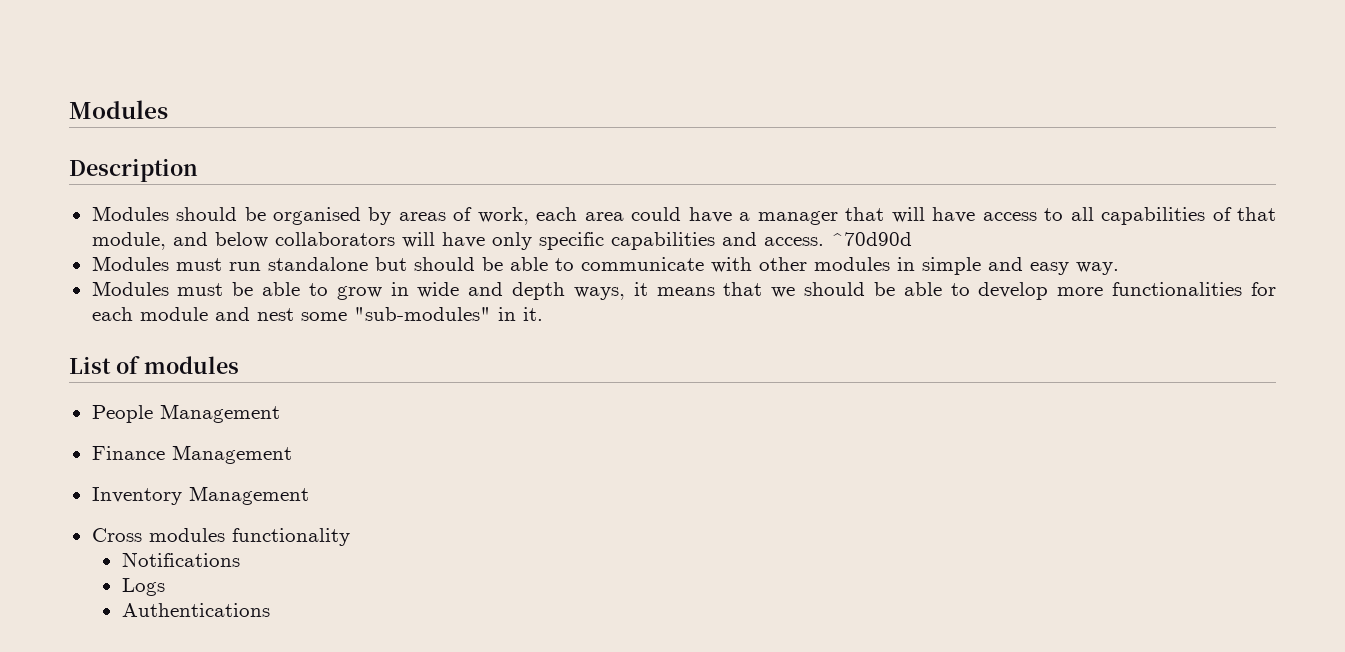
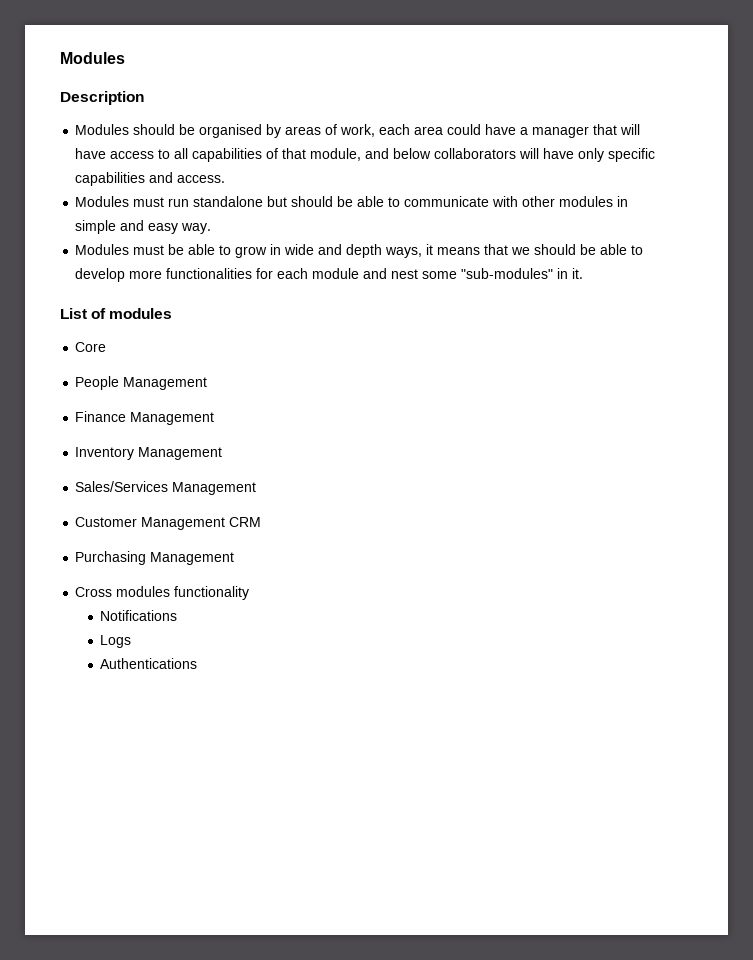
[830,232,912,246] ^70d90d -> (226, 179) none
(239, 365) none -> [75,342,107,352] // Core
(309, 495) none -> [75,481,257,495] [75,517,262,530] [75,551,235,565] // Sales/Services Management // Customer Management CRM // Purchasing Management

